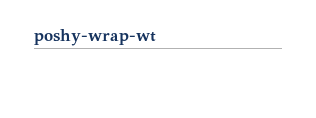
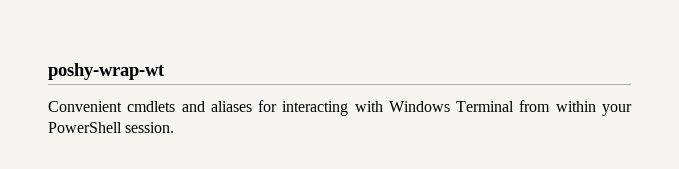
(156, 37) none -> [48,100,632,116] [48,122,175,133] // Convenient cmdlets and aliases for interacting with Windows Terminal from within your PowerShell session.

